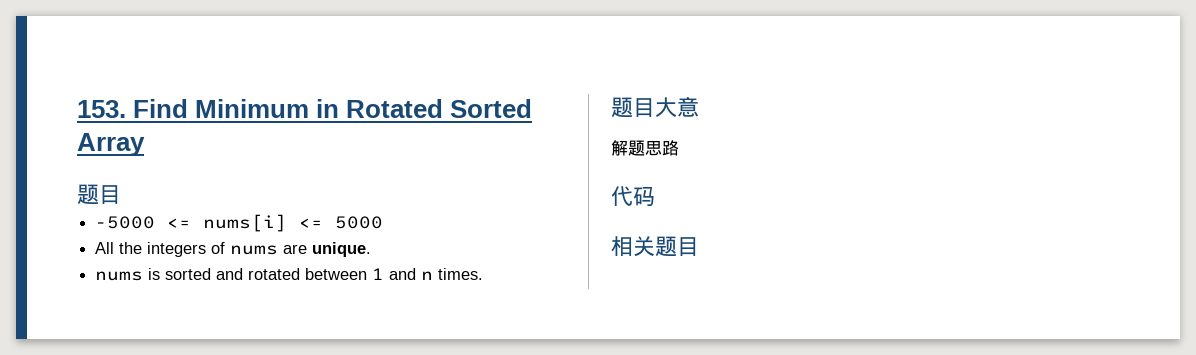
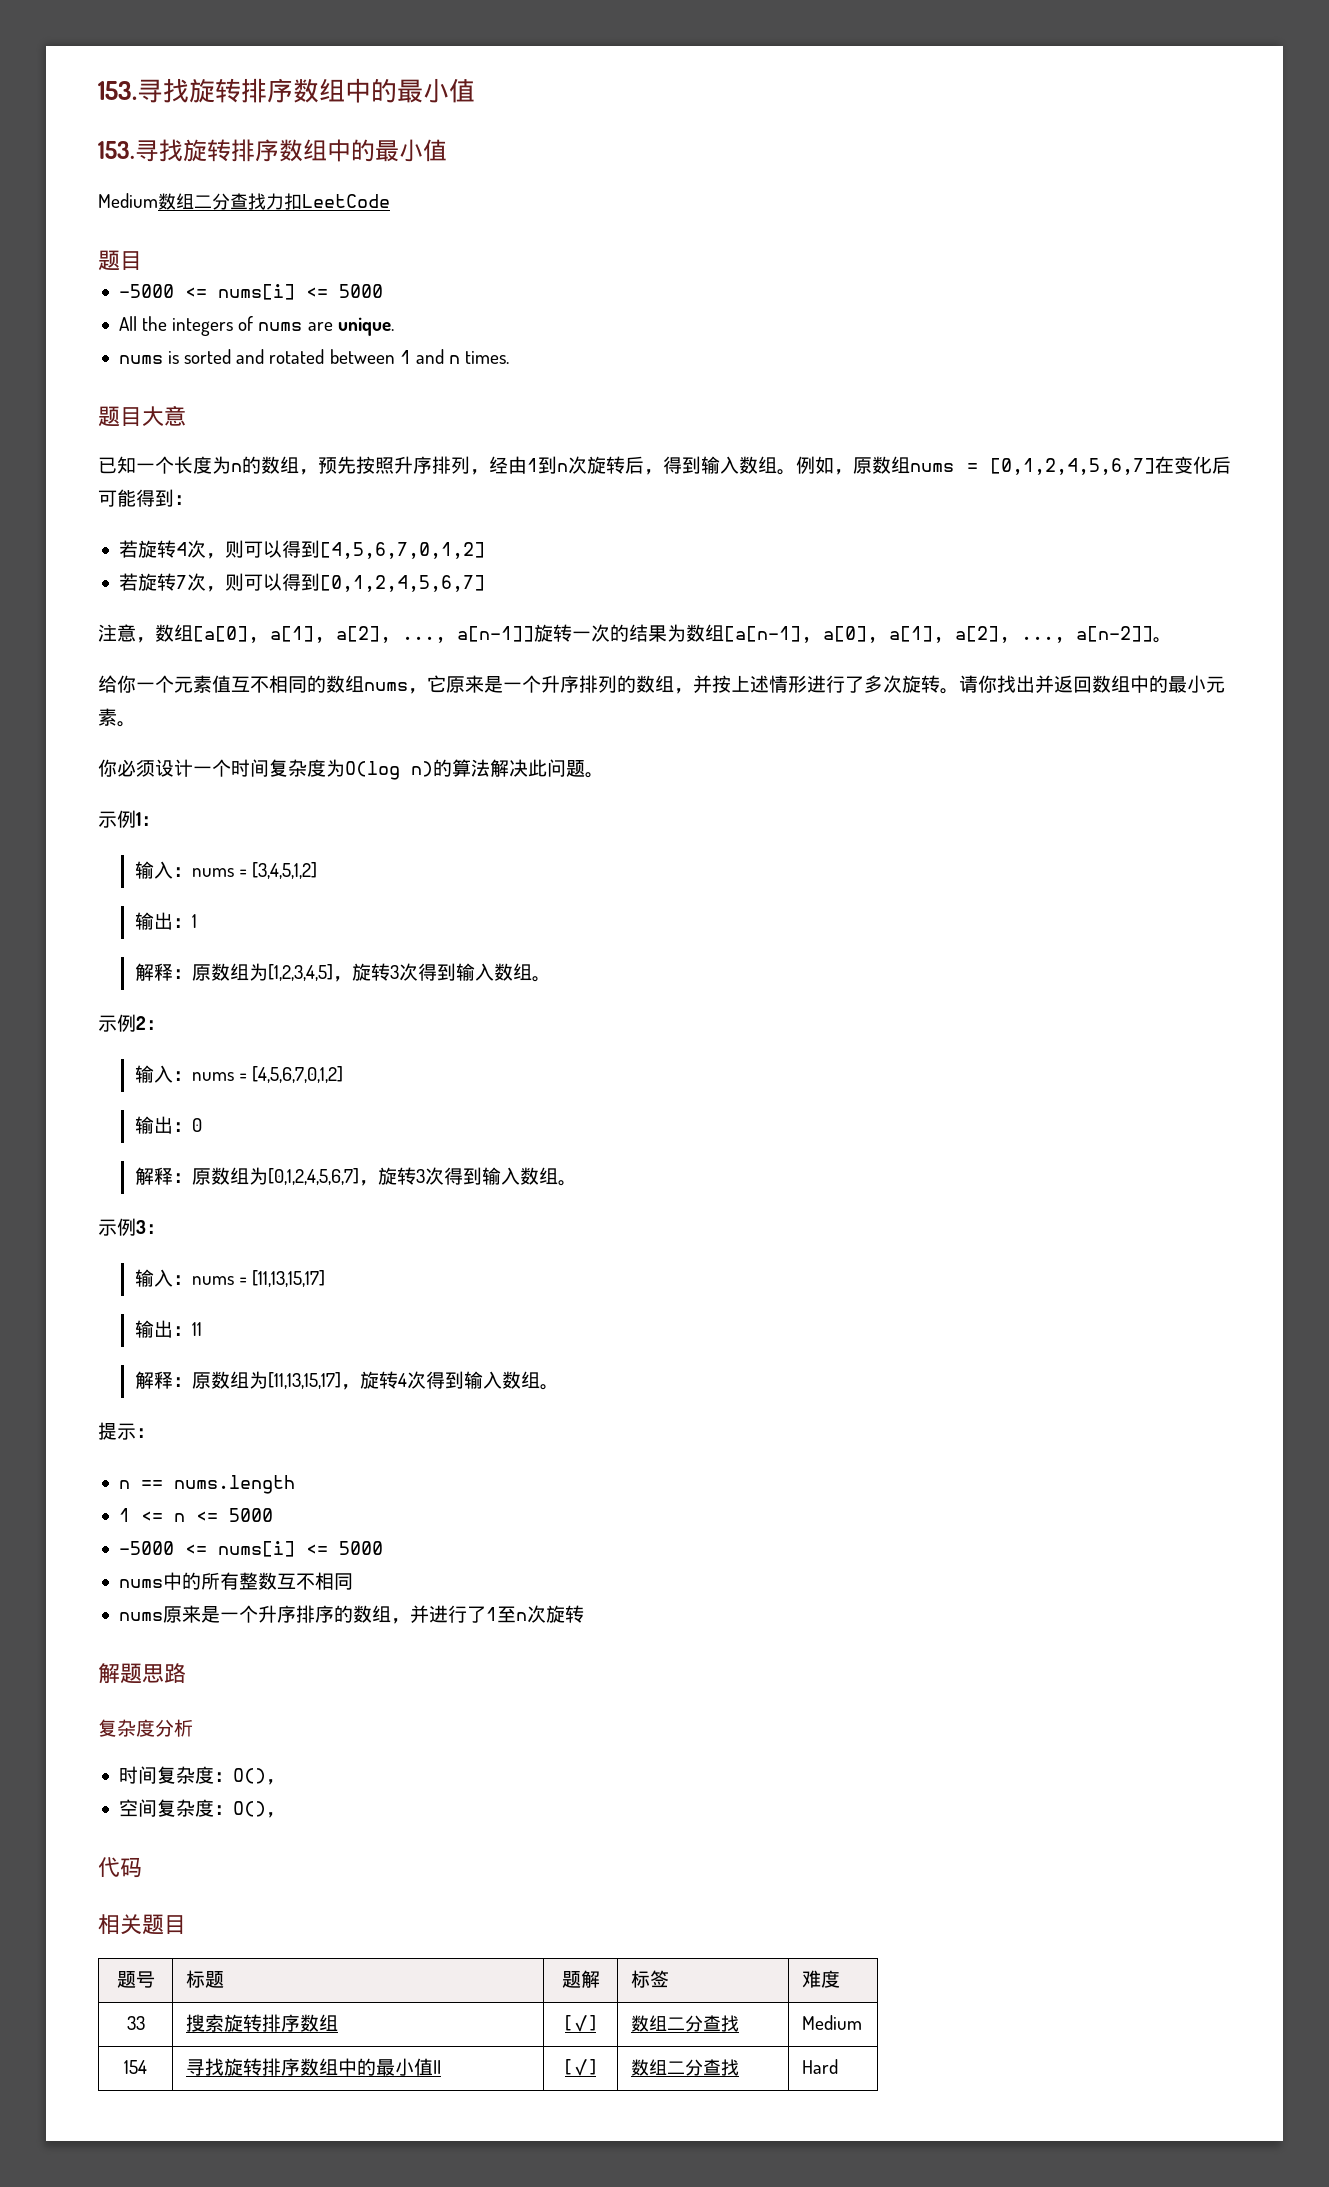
[77,99,533,118] [77,133,145,156] 153. Find Minimum in Rotated Sorted Array -> [98,78,475,103] [98,139,447,162] [98,193,390,210] 153.寻找旋转排序数组中的最小值 // 153.寻找旋转排序数组中的最小值 // Medium数组二分查找力扣LeetCode
[611,140,679,156] [611,186,655,207] [611,236,699,257] 解题思路 // 代码 // 相关题目 -> [98,456,1231,475] [98,489,193,507] [118,540,485,559] [118,573,485,592] [98,624,1172,643] [98,675,1225,694] [98,708,136,727] [98,759,604,780] [98,810,160,828] [134,861,317,879] [134,912,197,930] [134,963,551,982] [98,1014,165,1032] [134,1065,343,1083] [134,1116,202,1134] [134,1167,577,1186] [98,1218,165,1236] [134,1269,325,1287] [134,1320,202,1338] [134,1371,559,1390] [98,1422,155,1440] [118,1475,295,1494] [118,1508,273,1522] [118,1541,383,1557] [118,1572,353,1590] [118,1605,584,1624] [98,1663,186,1684] [98,1719,193,1737] [118,1766,285,1785] [118,1799,285,1818] [98,1857,142,1878] [98,1914,186,1935] [116,1971,155,1988] [186,1970,225,1988] [561,1970,600,1988] [631,1970,670,1988] [802,1970,841,1988] [126,2016,145,2030] [186,2014,339,2032] [565,2015,596,2032] [631,2015,740,2032] [802,2015,863,2030] [124,2060,147,2074] [186,2058,442,2076] [565,2059,596,2076] [631,2059,740,2076] [802,2059,839,2074] 已知一个长度为n的数组，预先按照升序排列，经由1到n次旋转后，得到输入数组。例如，原数组nums = [0,1,2,4,5,6,7]在变化后可能得到： // 若旋转4次，则可以得到[4,5,6,7,0,1,2] // 若旋转7次，则可以得到[0,1,2,4,5,6,7] // 注意，数组[a[0], a[1], a[2], ..., a[n-1]]旋转一次的结果为数组[a[n-1], a[0], a[1], a[2], ..., a[n-2]]。 // 给你一个元素值互不相同的数组nums，它原来是一个升序排列的数组，并按上述情形进行了多次旋转。请你找出并返回数组中的最小元素。 // 你必须设计一个时间复杂度为O(log n)的算法解决此问题。 // 示例1： // 输入：nums = [3,4,5,1,2] // 输出：1 // 解释：原数组为[1,2,3,4,5]，旋转3次得到输入数组。 // 示例2： // 输入：nums = [4,5,6,7,0,1,2] // 输出：0 // 解释：原数组为[0,1,2,4,5,6,7]，旋转3次得到输入数组。 // 示例3： // 输入：nums = [11,13,15,17] // 输出：11 // 解释：原数组为[11,13,15,17]，旋转4次得到输入数组。 // 提示： // n == nums.length // 1 <= n <= 5000 // -5000 <= nums[i] <= 5000 // nums中的所有整数互不相同 // nums原来是一个升序排序的数组，并进行了1至n次旋转 // 解题思路 // 复杂度分析 // 时间复杂度：O()， // 空间复杂度：O()， // 代码 // 相关题目 // 题号 | 标题 | 题解 | 标签 | 难度 // 33 | 搜索旋转排序数组 | [✓] | 数组二分查找 | Medium // 154 | 寻找旋转排序数组中的最小值II | [✓] | 数组二分查找 | Hard

